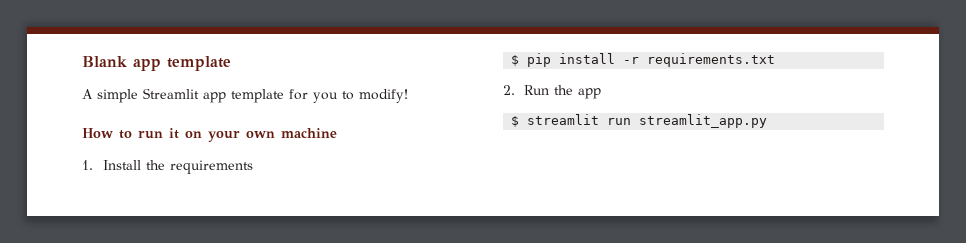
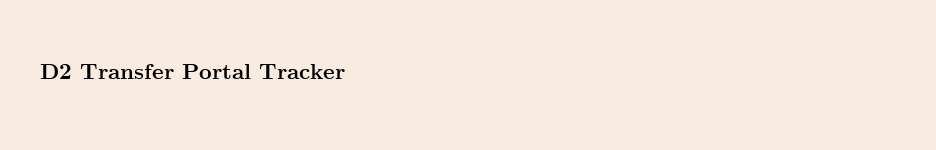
[82,56,231,71] [82,88,408,103] [82,128,337,142] [82,160,254,174] [511,53,776,67] [503,85,602,99] [511,114,768,128] Blank app template // A simple Streamlit app template for you to modify! // How to run it on your own machine // 1. Install the requirements // $ pip install -r requirements.txt // 2. Run the app // $ streamlit run streamlit_app.py -> [40,64,345,79] D2 Transfer Portal Tracker

